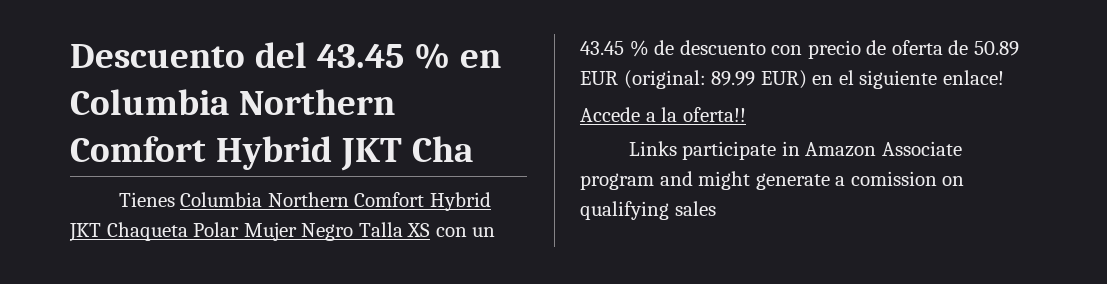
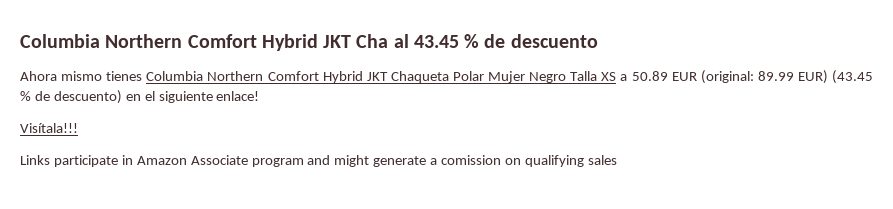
[70,42,501,69] Descuento del 43.45 % en -> (20, 41) none
[118,192,175,207] // Tienes -> [393,34,598,48] [20,71,143,81] al 43.45 % de descuento // Ahora mismo tienes
[435,227,496,237] [580,40,969,59] con un 43.45 % de descuento con precio de oferta de -> [620,74,628,81] a
(807, 79) none -> [832,70,874,84] [20,90,122,104] (43.45 % de descuento)
[580,107,746,122] Accede a la oferta!! -> [20,123,78,133] Visítala!!!

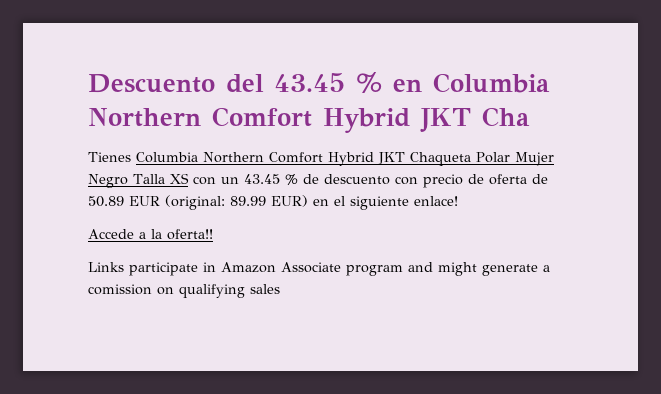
(20, 41) none -> [88,72,422,93] Descuento del 43.45 % en
[393,34,598,48] [20,71,143,81] al 43.45 % de descuento // Ahora mismo tienes -> [88,152,131,162] // Tienes
[620,74,628,81] a -> [192,174,548,188] con un 43.45 % de descuento con precio de oferta de
[832,70,874,84] [20,90,122,104] (43.45 % de descuento) -> (308, 201) none
[20,123,78,133] Visítala!!! -> [88,229,213,240] Accede a la oferta!!

